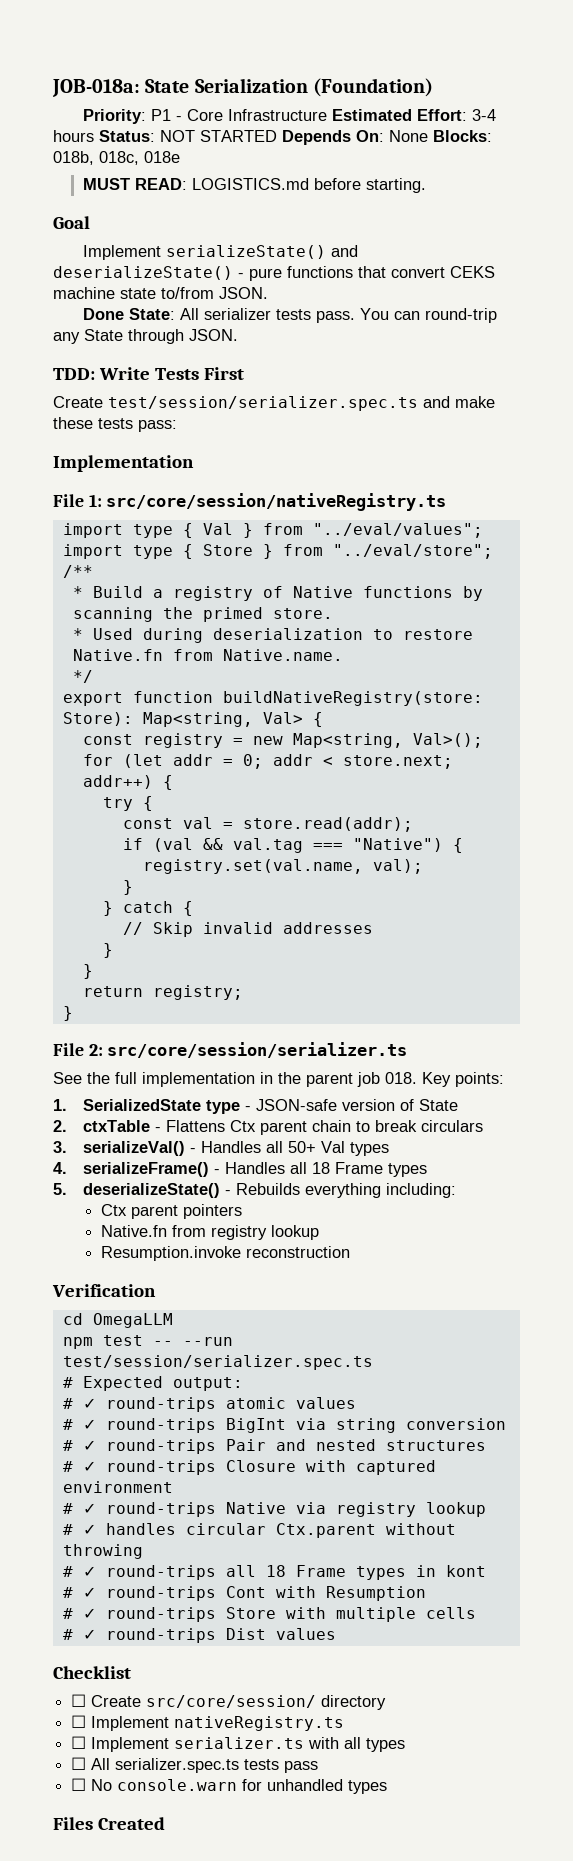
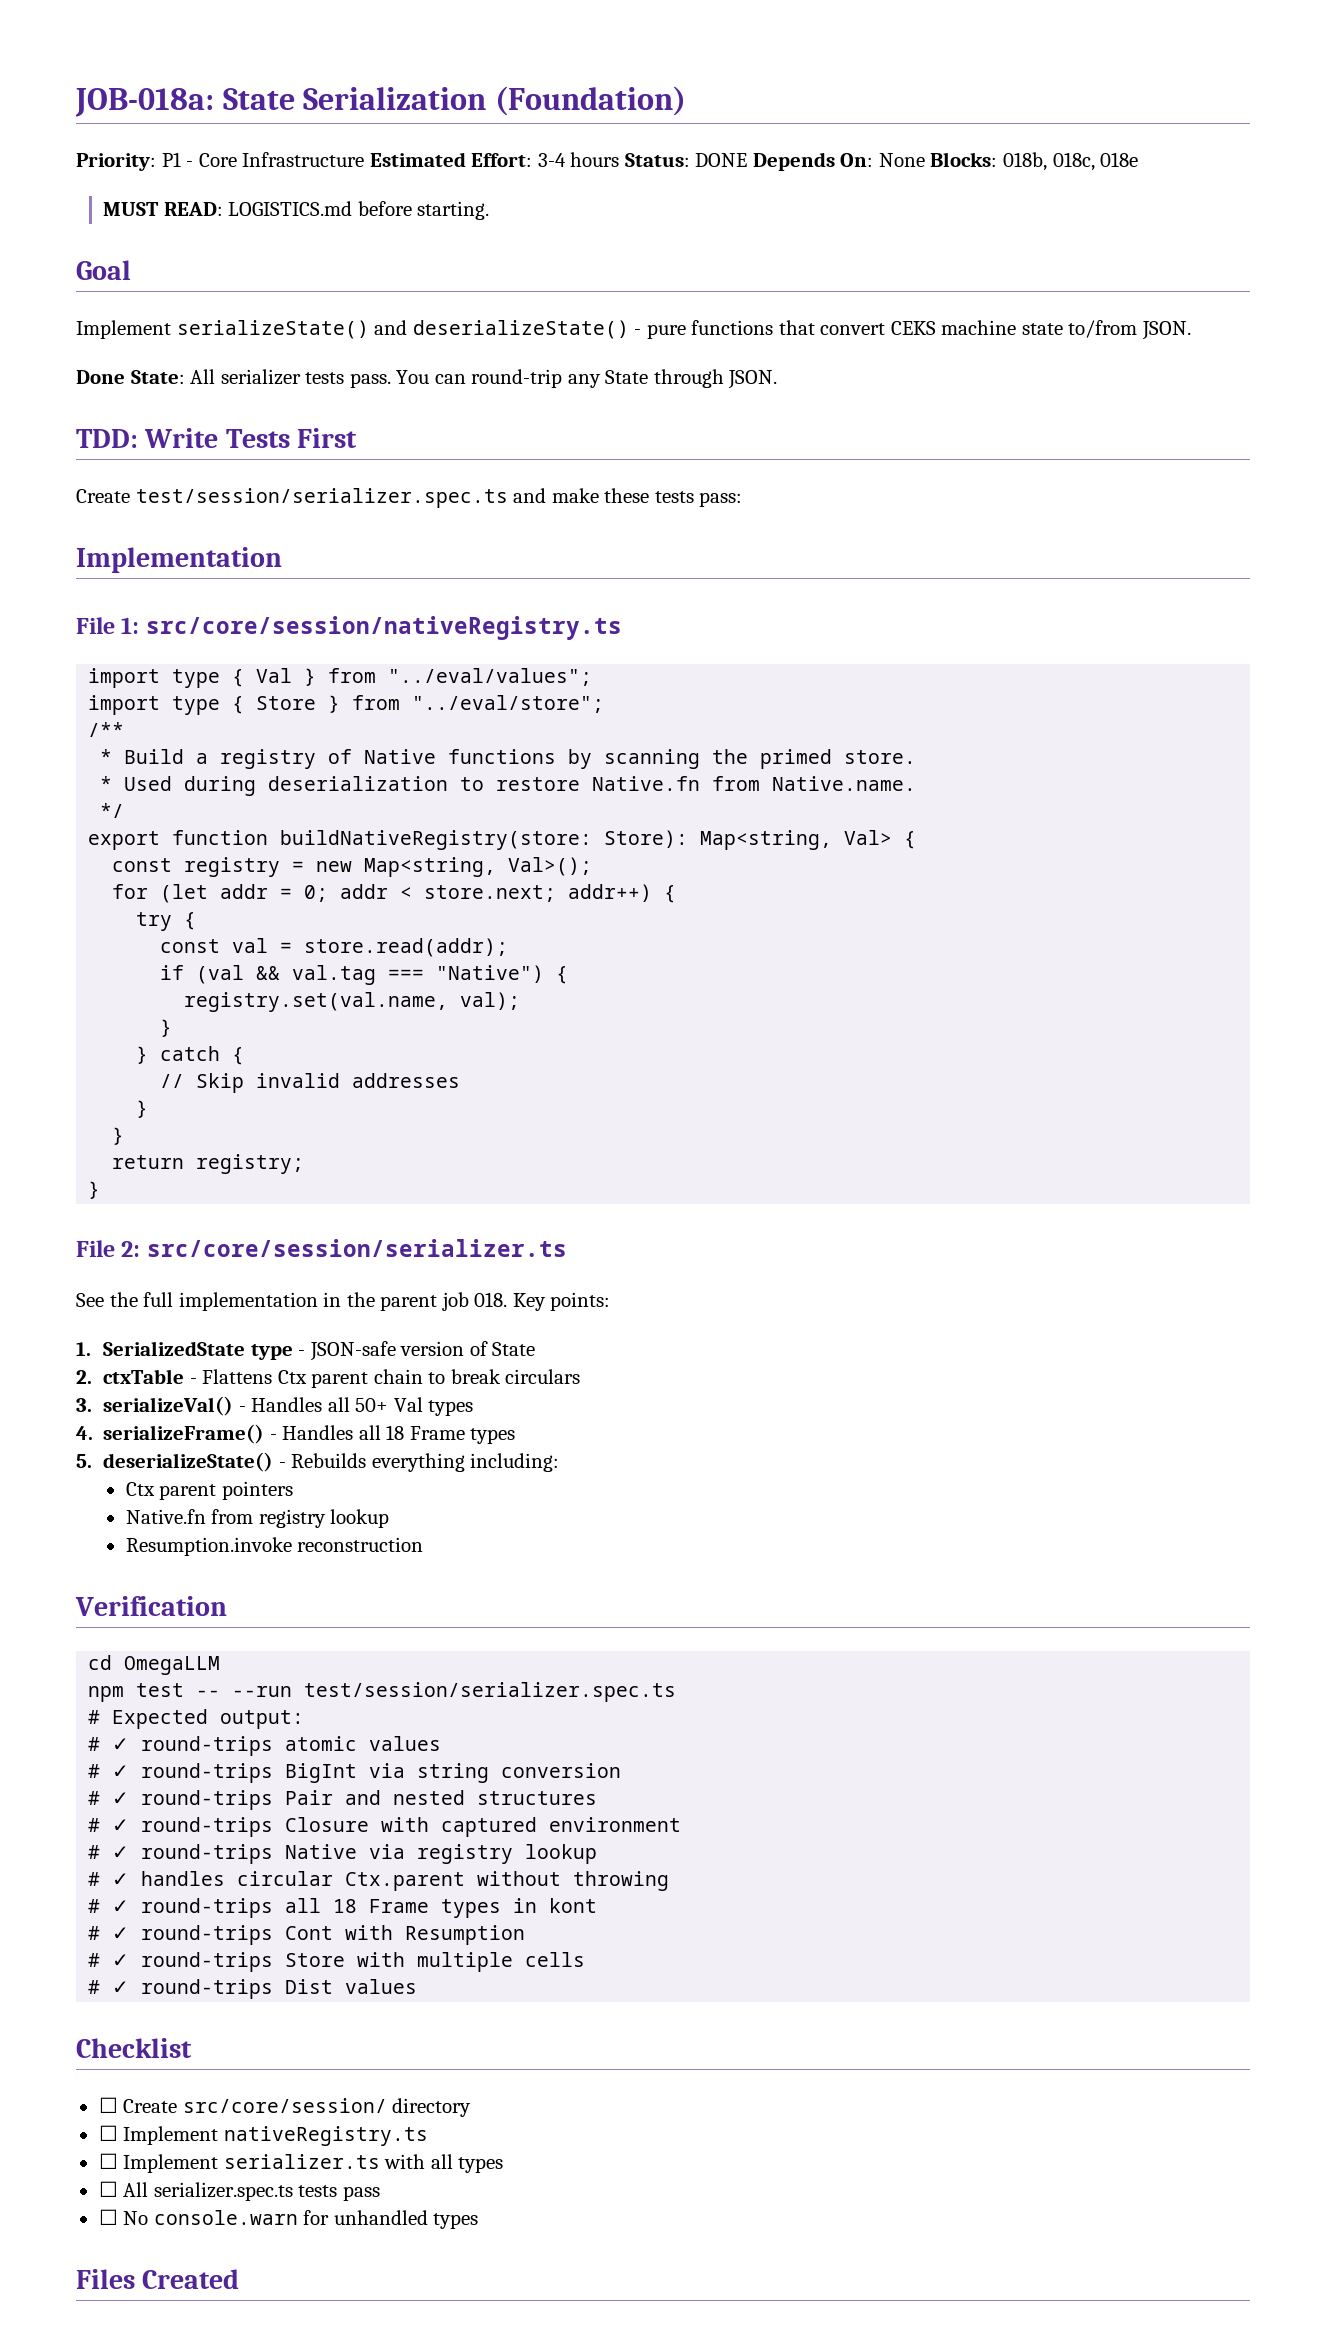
[160,130,277,142] NOT STARTED -> [695,153,748,167] DONE

